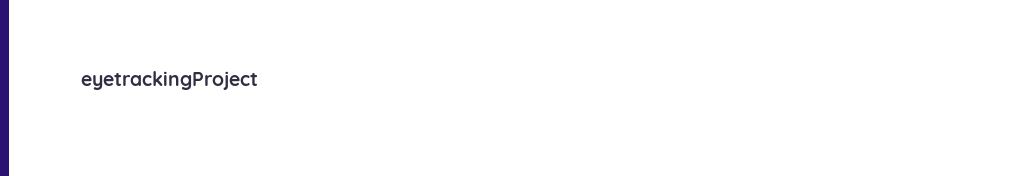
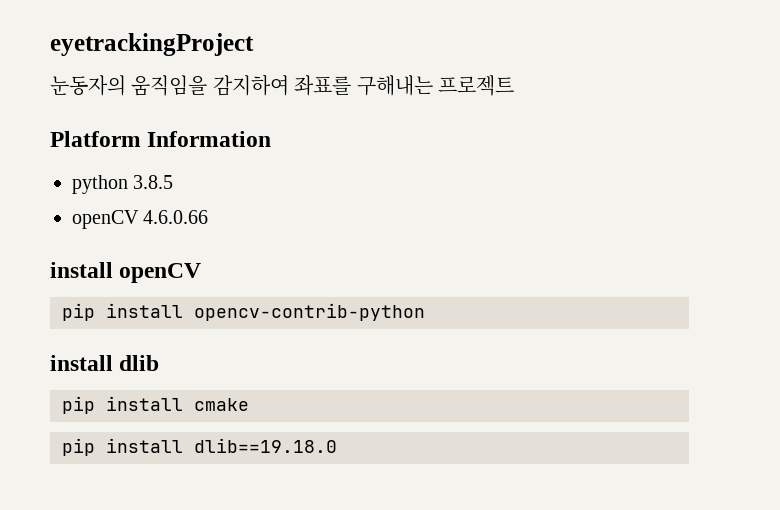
(258, 80) none -> [50,75,514,96] [50,131,272,147] [72,175,174,194] [72,210,209,229] [50,262,202,283] [62,303,425,321] [50,355,160,371] [62,396,249,414] [62,438,337,456] // 눈동자의 움직임을 감지하여 좌표를 구해내는 프로젝트 // Platform Information // python 3.8.5 // openCV 4.6.0.66 // install openCV // pip install opencv-contrib-python // install dlib // pip install cmake // pip install dlib==19.18.0

